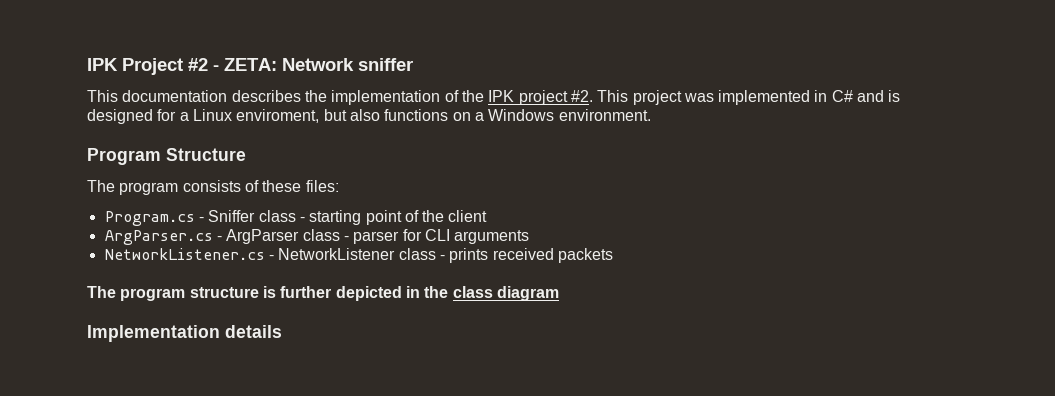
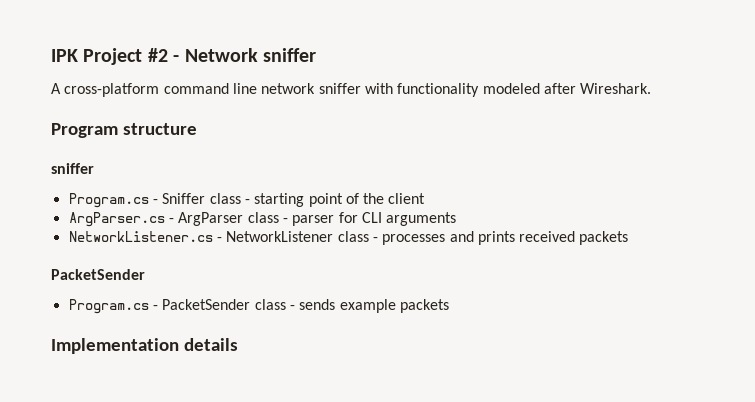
[224,58,277,71] ZETA: -> (180, 58) none
[87,90,901,105] [87,109,651,124] [87,148,246,165] [87,180,339,195] This documentation describes the implementation of the IPK project #2. This project was implemented in C# and is designed for a Linux enviroment, but also functions on a Windows environment. // Program Structure // The program consists of these files: -> [51,83,652,97] [51,123,197,138] [51,163,94,174] A cross-platform command line network sniffer with functionality modeled after Wireshark. // Program structure // sniffer
(445, 257) none -> [382,231,474,245] processes and
[87,286,559,301] The program structure is further depicted in the class diagram -> [51,269,145,280] [68,299,449,314] PacketSender // Program.cs - PacketSender class - sends example packets

